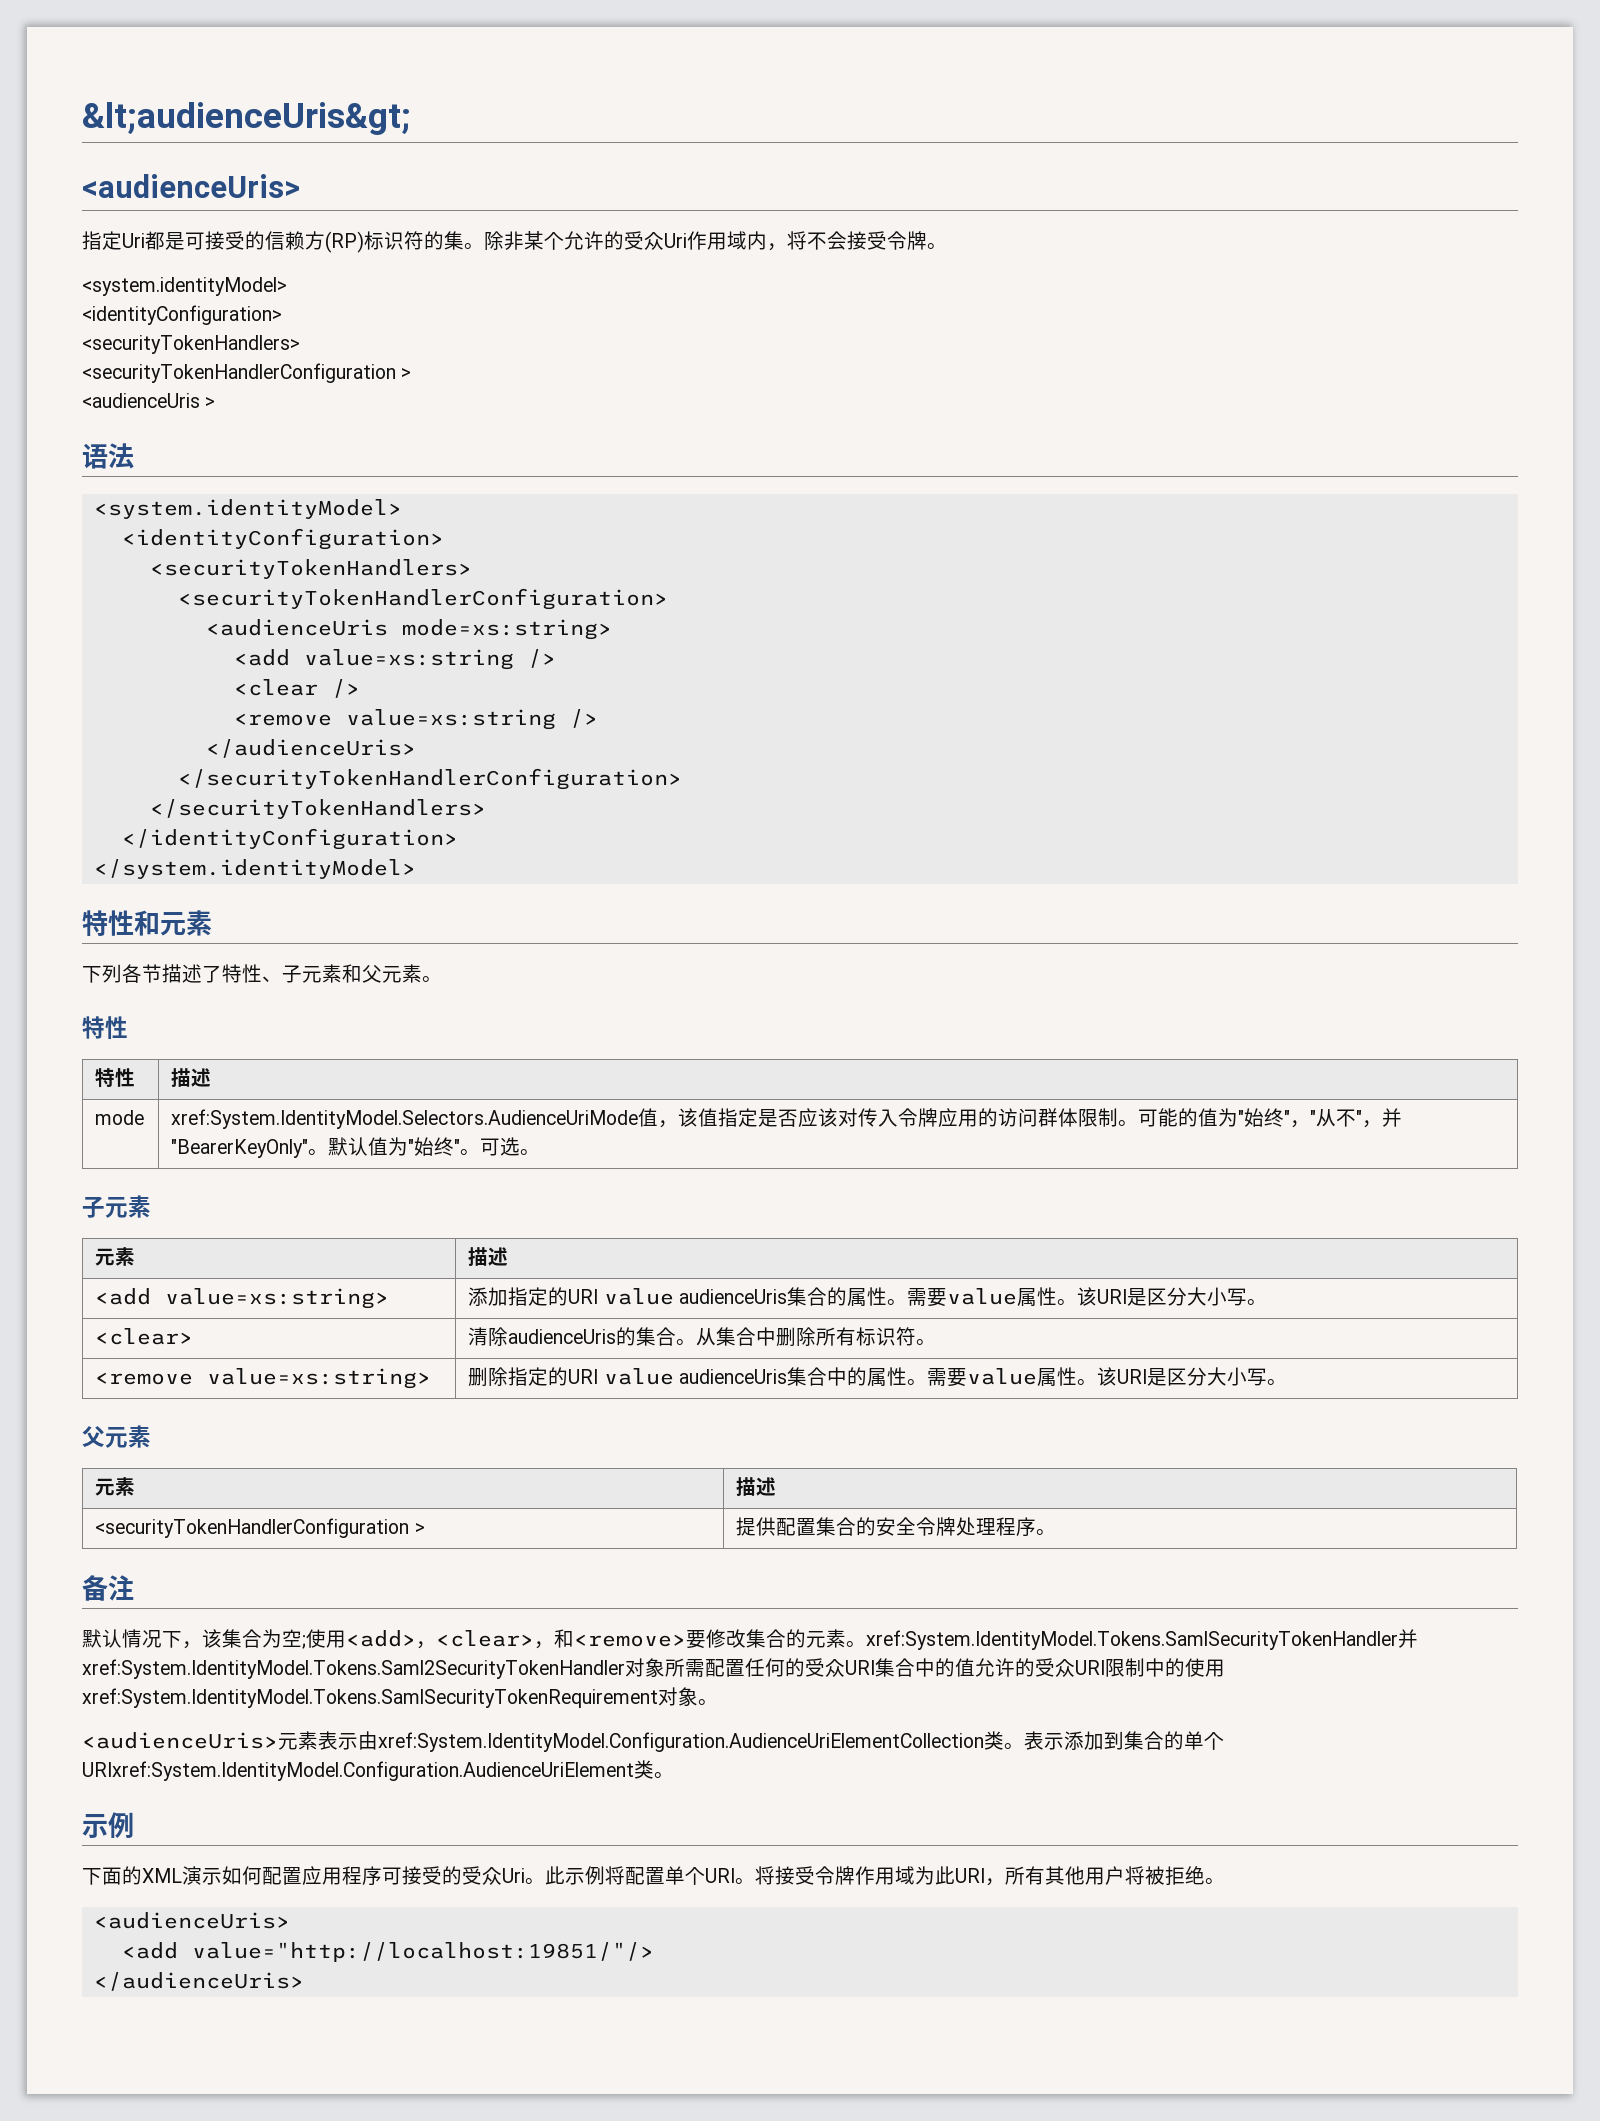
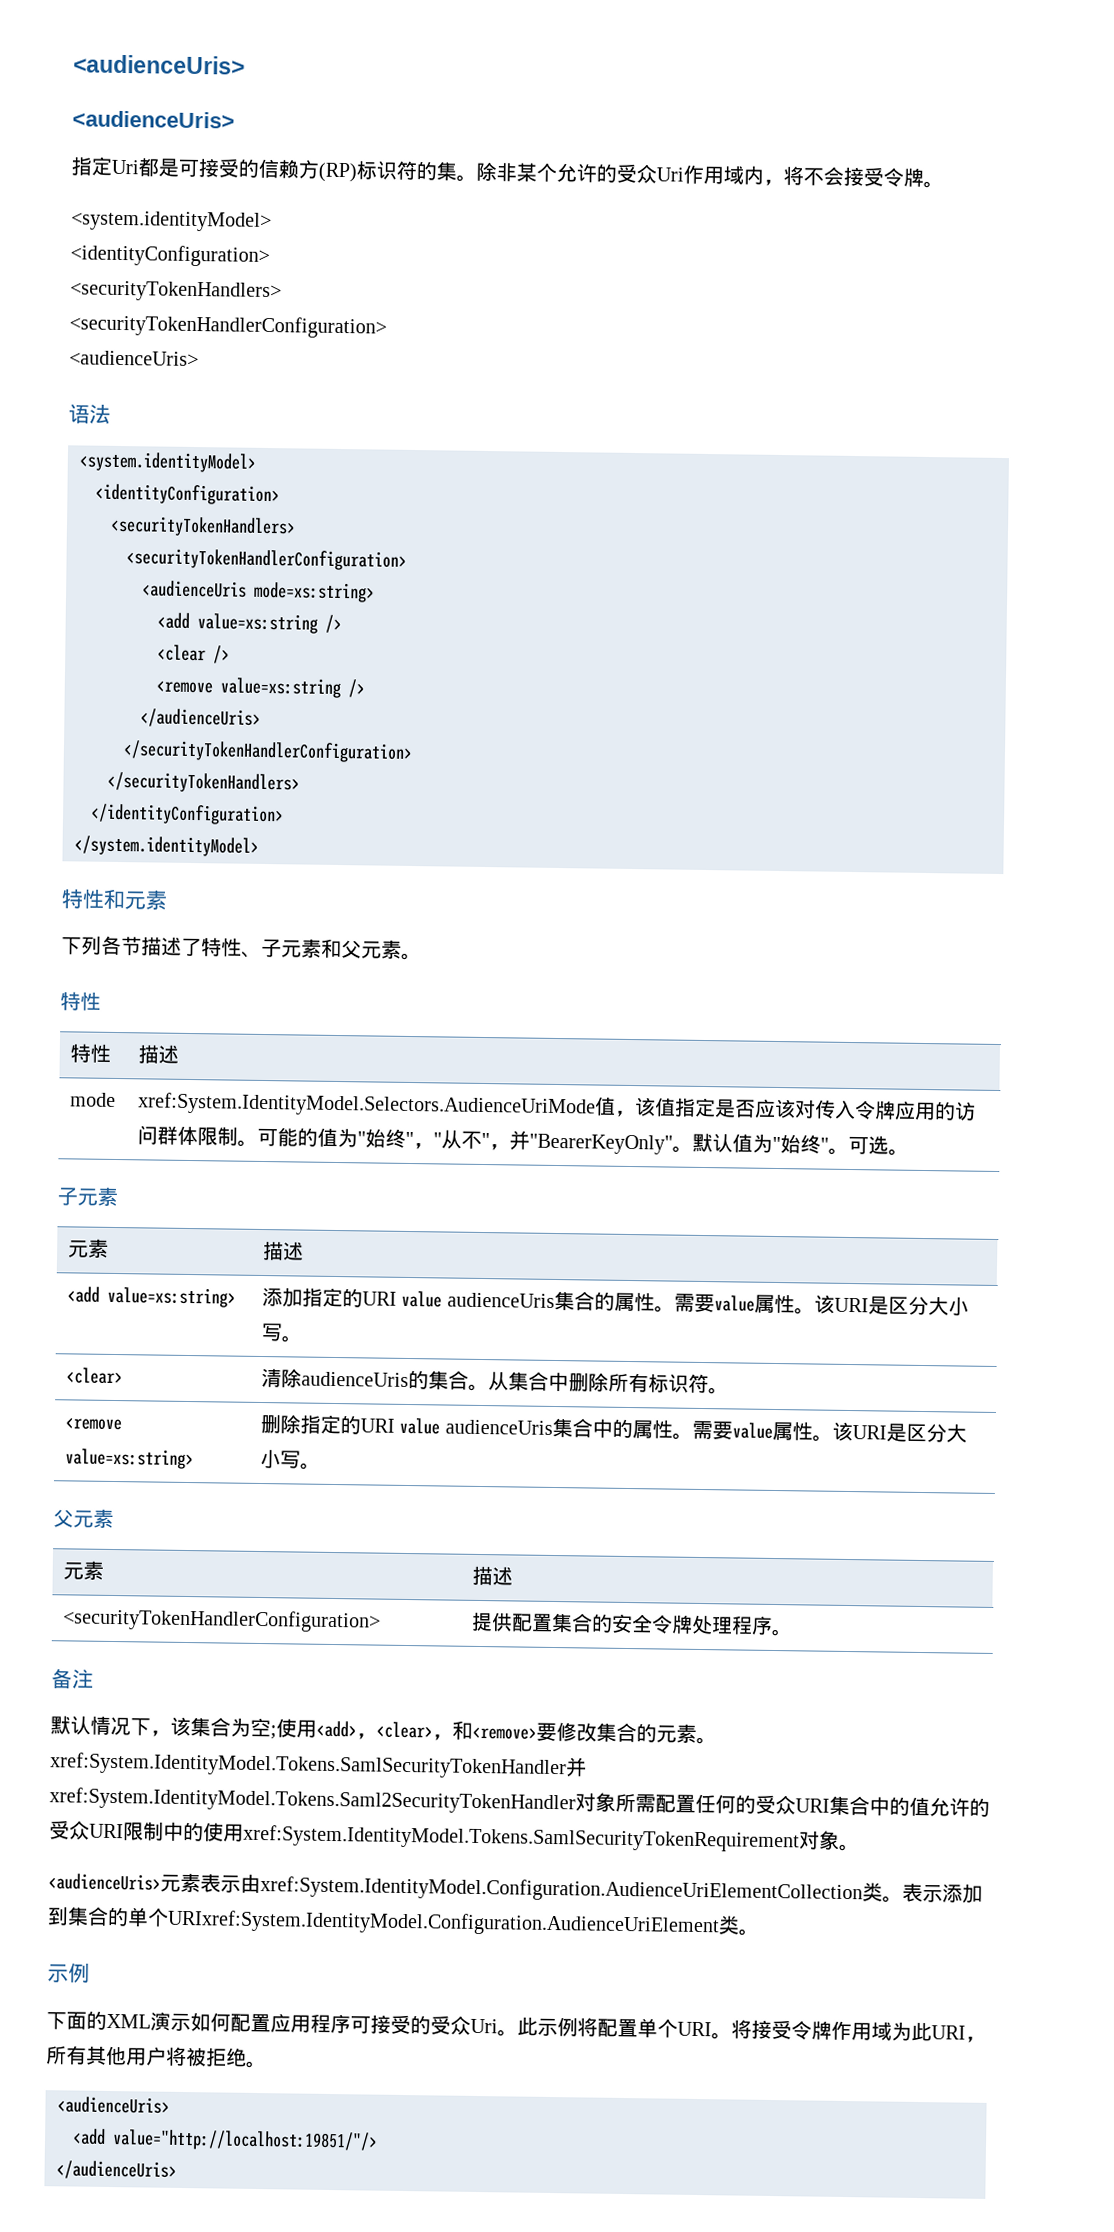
[82,102,411,135] &lt;audienceUris&gt; -> [73,54,245,75] <audienceUris>
[82,363,412,383] [82,393,216,408] <securityTokenHandlerConfiguration > // <audienceUris > -> [69,314,387,339] [69,350,199,367] <securityTokenHandlerConfiguration> // <audienceUris>
[95,1518,425,1538] <securityTokenHandlerConfiguration > -> [61,1608,381,1633] <securityTokenHandlerConfiguration>

